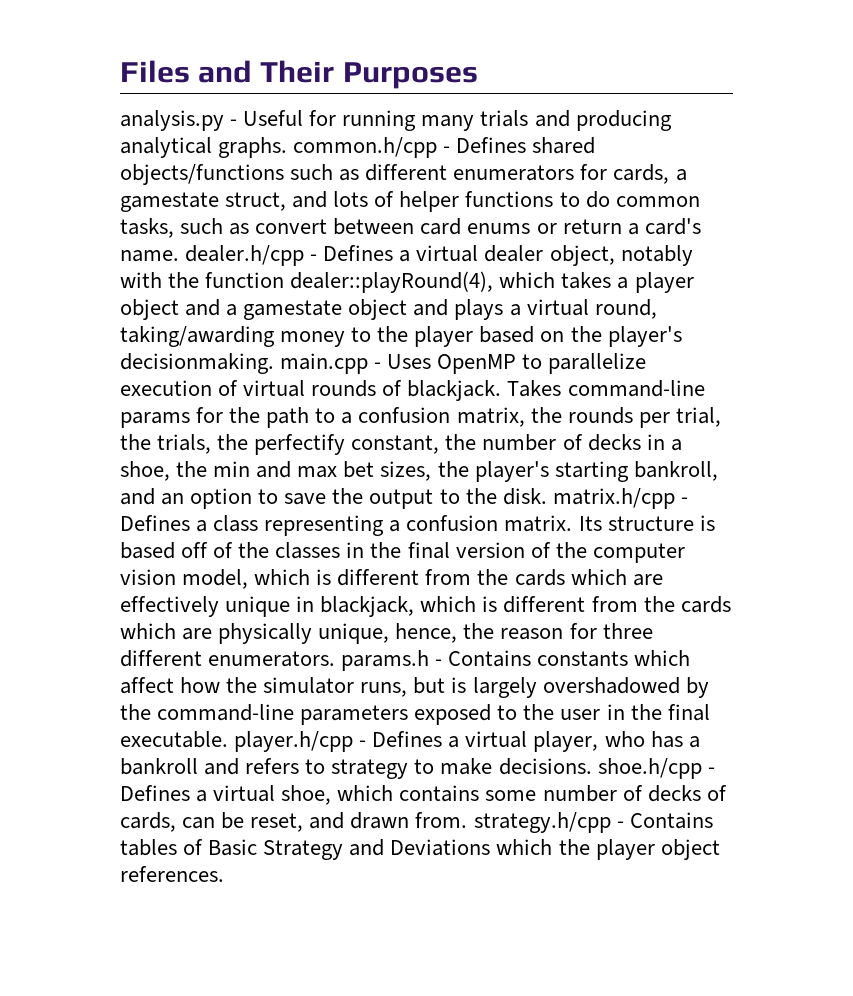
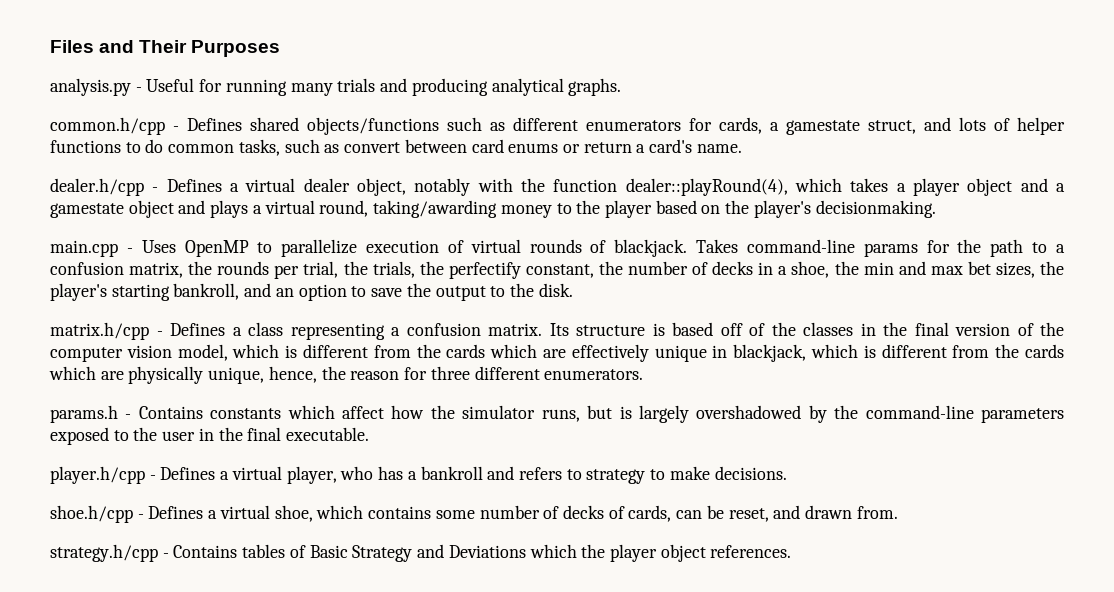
(288, 147) none -> (622, 87) //
(179, 256) none -> (742, 148) //
(274, 363) none -> (936, 209) //
(547, 496) none -> (573, 290) //
(336, 659) none -> (644, 374) //
(228, 739) none -> (370, 434) //
(592, 766) none -> (787, 473) //
(468, 820) none -> (898, 512) //

